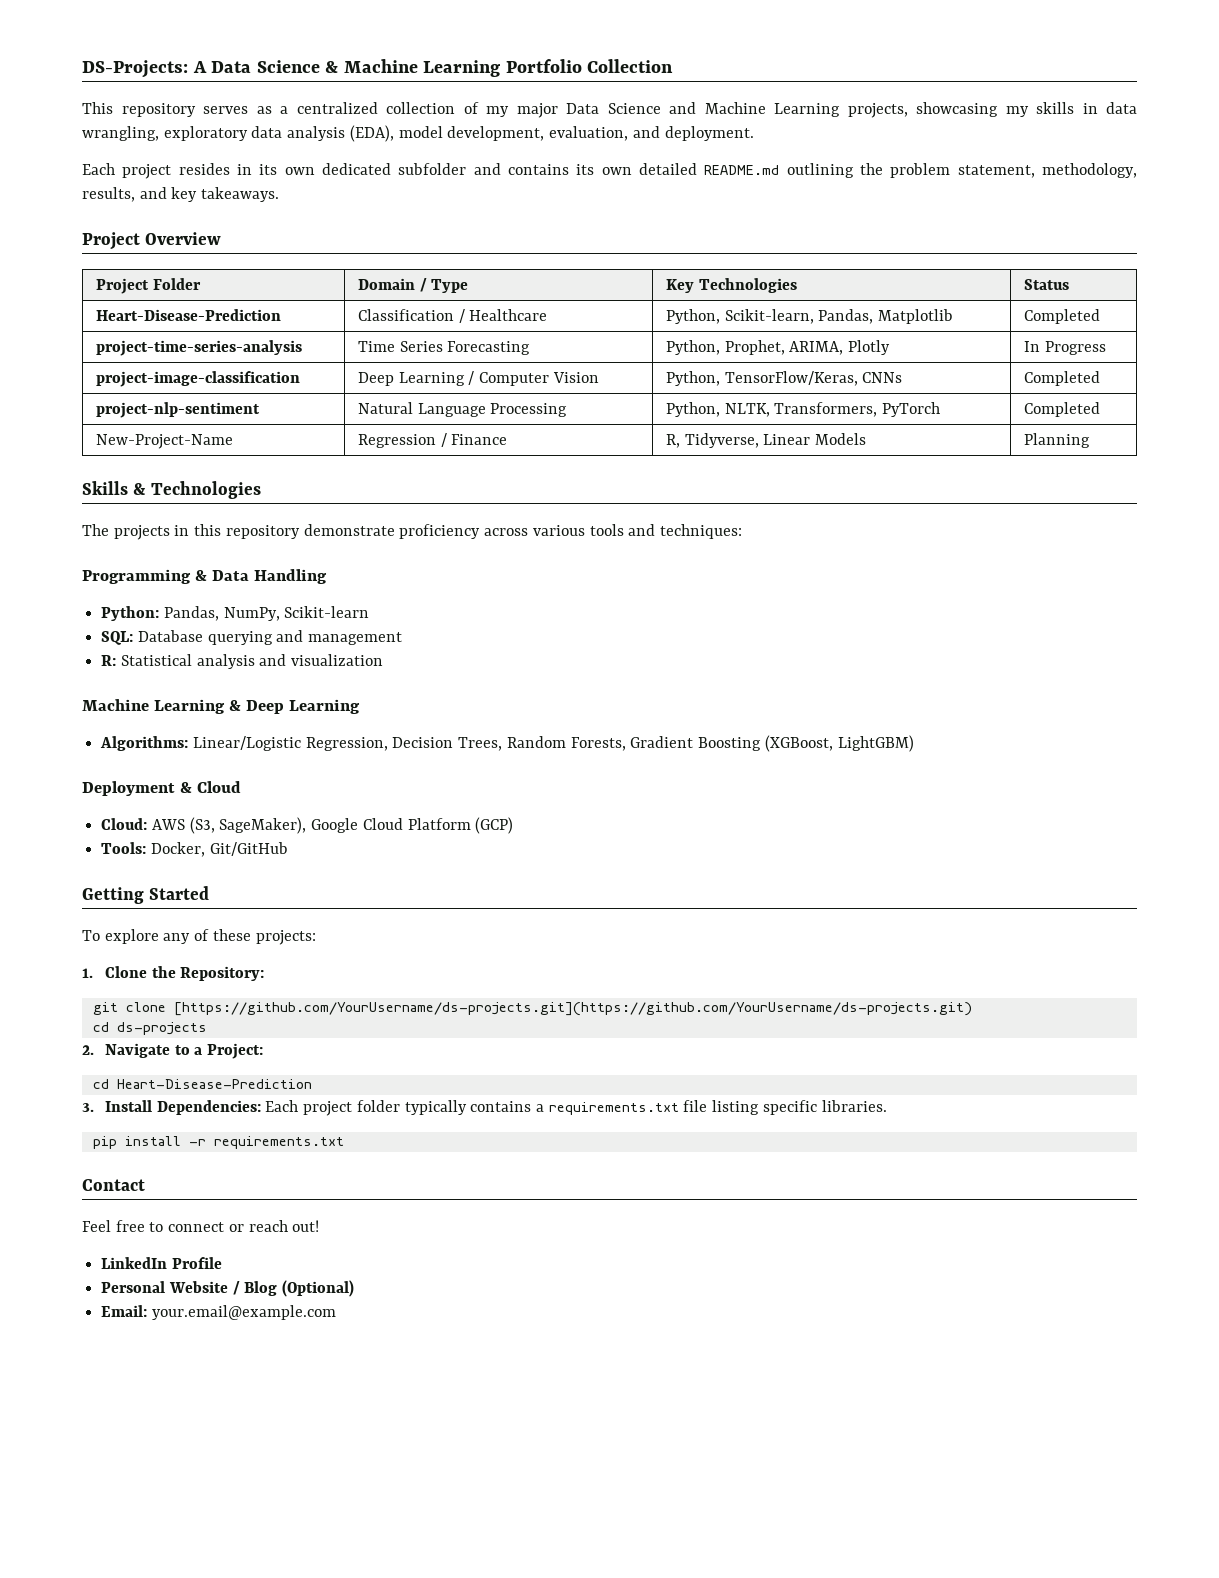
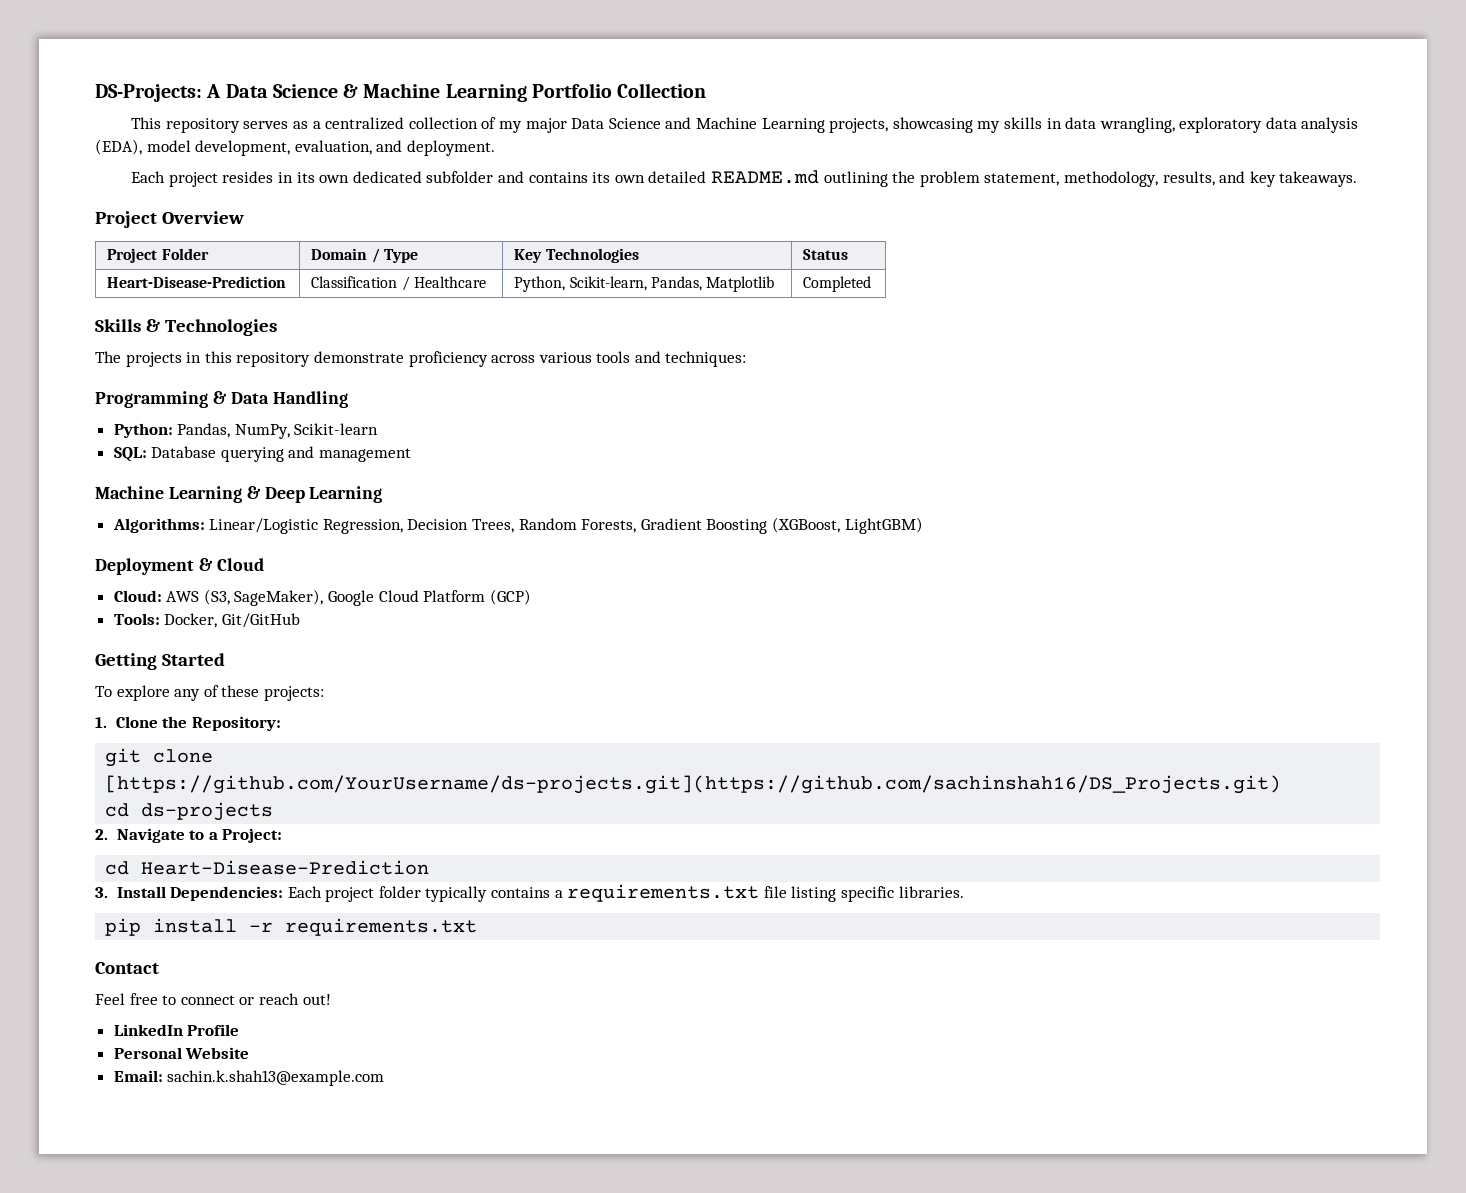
[95,340,302,356] [357,341,531,355] [665,340,891,355] [1023,341,1106,355] [95,371,300,387] [357,371,599,386] [665,371,903,386] [1023,371,1100,386] [95,402,260,418] [357,402,568,417] [665,402,941,417] [1023,402,1100,417] [95,434,233,449] [357,433,508,448] [665,433,867,448] [1023,433,1090,448] // project-time-series-analysis | Time Series Forecasting | Python, Prophet, ARIMA, Plotly | In Progress // project-image-classification | Deep Learning / Computer Vision | Python, TensorFlow/Keras, CNNs | Completed // project-nlp-sentiment | Natural Language Processing | Python, NLTK, Transformers, PyTorch | Completed // New-Project-Name | Regression / Finance | R, Tidyverse, Linear Models | Planning -> (872, 284) none
[101,654,384,669] // R: Statistical analysis and visualization -> (412, 455) none
[173,1002,972,1016] [https://github.com/YourUsername/ds-projects.git](https://github.com/YourUsername/ds-projects.git) -> [105,775,1282,794] [https://github.com/YourUsername/ds-projects.git](https://github.com/sachinshah16/DS_Projects.git)
[232,1280,355,1297] / Blog (Optional) -> (250, 1053) none
[151,1305,336,1320] your.email@example.com -> [167,1070,385,1086] sachin.k.shah13@example.com

